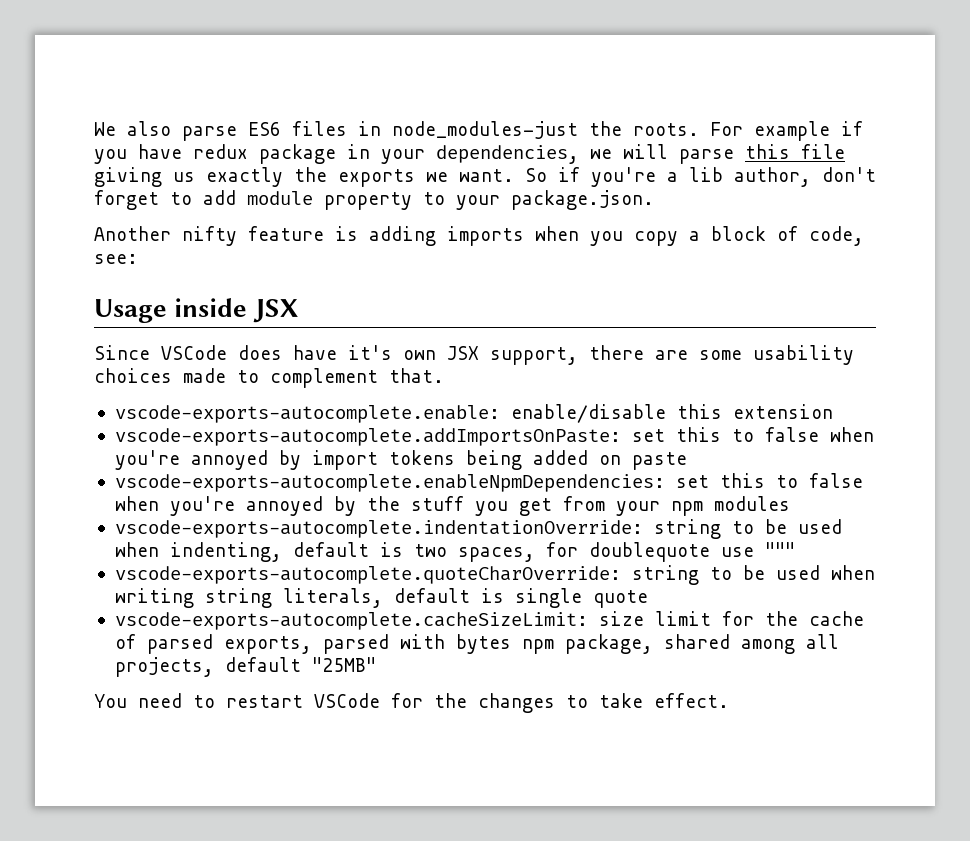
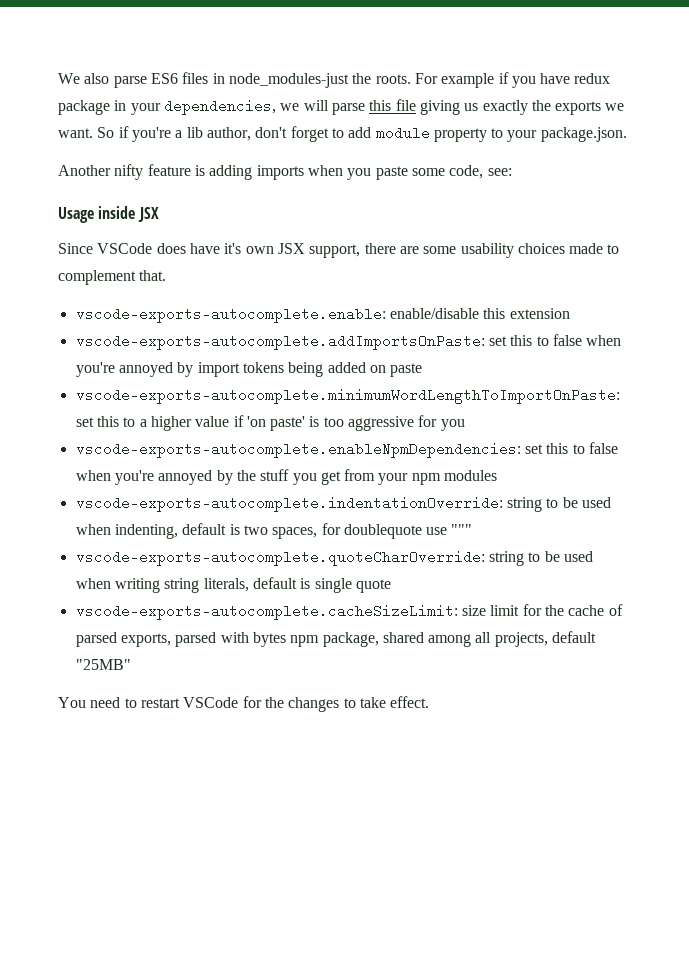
[634,226,798,246] copy a block of -> [375,166,445,180] paste some
(687, 461) none -> [75,388,620,404] [75,415,465,431] // vscode-exports-autocomplete.minimumWordLengthToImportOnPaste: set this to a higher value if 'on paste' is too aggressive for you

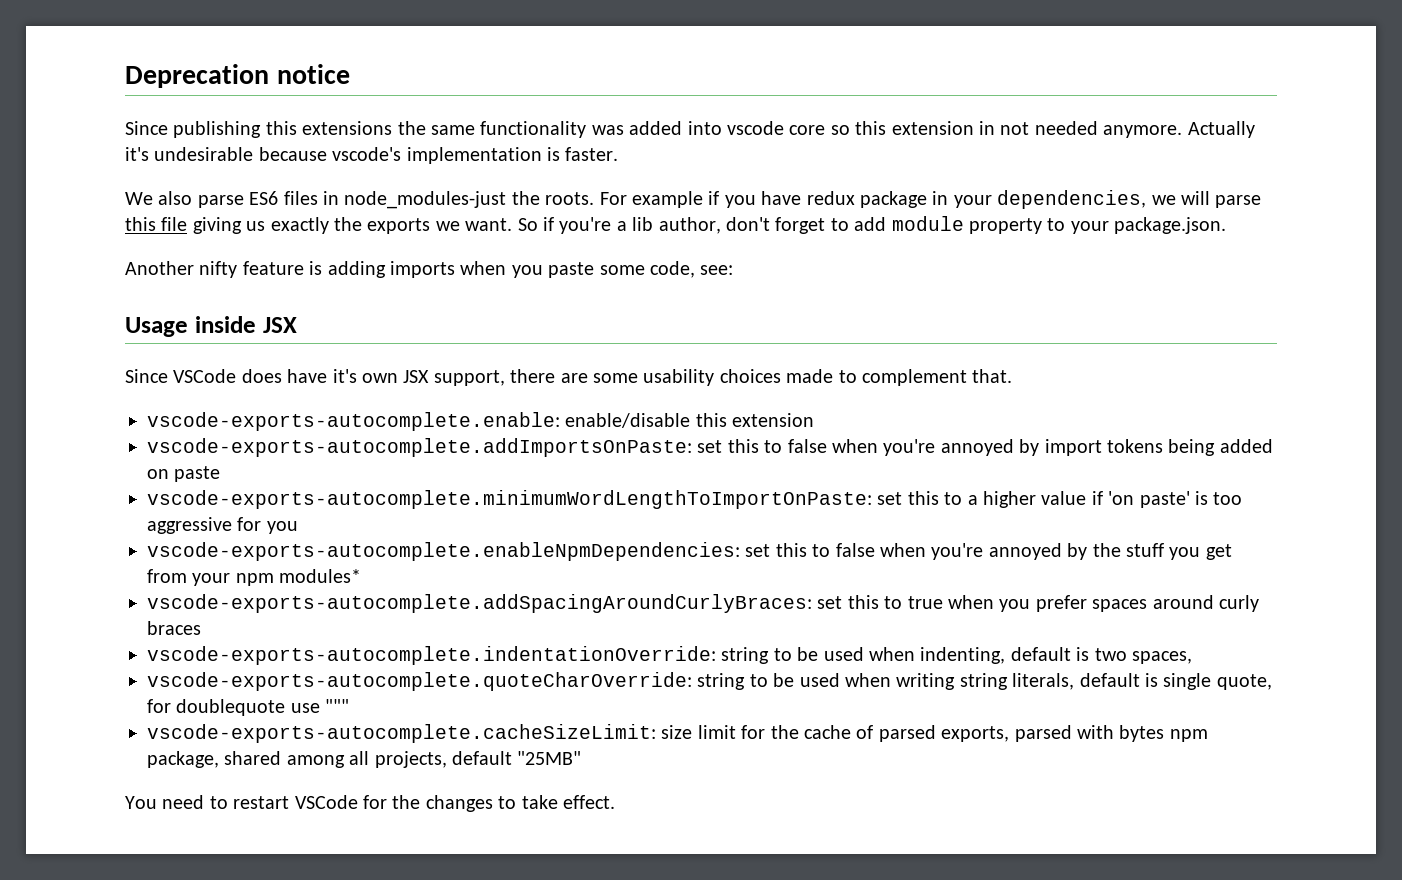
(58, 78) none -> [125,64,350,88] [125,121,1255,138] [125,147,619,164] Deprecation notice // Since publishing this extensions the same functionality was added into vscode core so this extension in not needed anymore. Actually it's undesirable because vscode's implementation is faster. //
[444,470,498,481] modules -> [279,569,362,583] [147,594,1259,613] [147,621,201,635] modules* // vscode-exports-autocomplete.addSpacingAroundCurlyBraces: set this to true when you prefer spaces around curly braces
[321,523,473,539] for doublequote use """ -> (1192, 657) none
[355,579,391,593] quote -> [1216,674,1272,690] [147,699,350,716] quote, for doublequote use """

